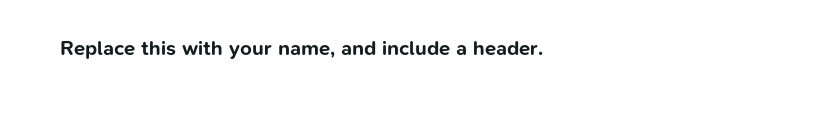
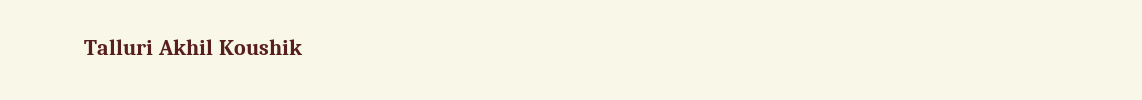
[60,40,543,59] Replace this with your name, and include a header. -> [84,39,303,55] Talluri Akhil Koushik

